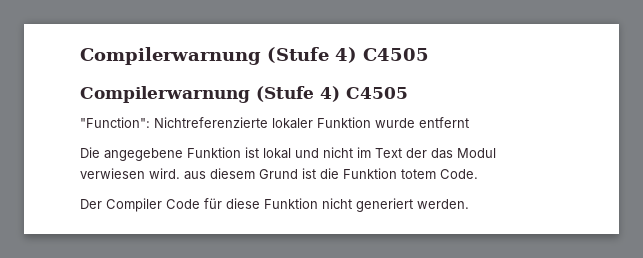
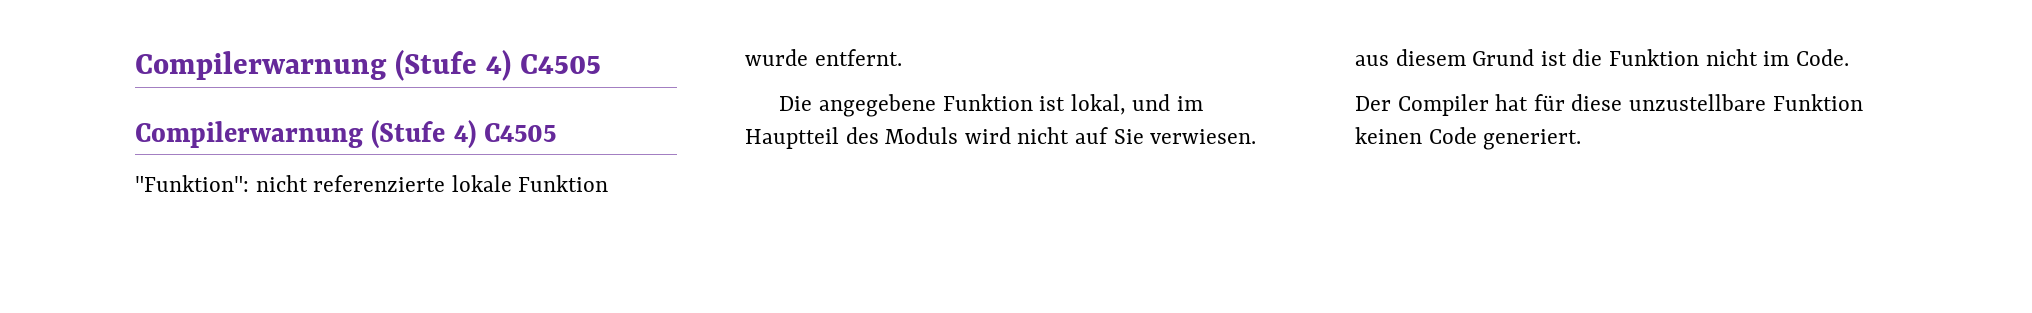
[80,117,313,129] "Function": Nichtreferenzierte lokaler -> [135,175,512,192] "Funktion": nicht referenzierte lokale
[419,117,469,128] entfernt -> [814,49,902,66] entfernt.
[263,147,496,159] [80,168,180,179] lokal und nicht im Text der das Modul verwiesen wird. -> [1070,94,1204,115] [745,127,1257,149] lokal, und im Hauptteil des Moduls wird nicht auf Sie verwiesen.
[401,169,436,179] totem -> [1705,49,1790,66] nicht im
[166,199,200,209] Code -> [1495,94,1529,111] hat
[264,198,469,212] Funktion nicht generiert werden. -> [1629,94,1863,111] [1355,127,1582,150] unzustellbare Funktion keinen Code generiert.

